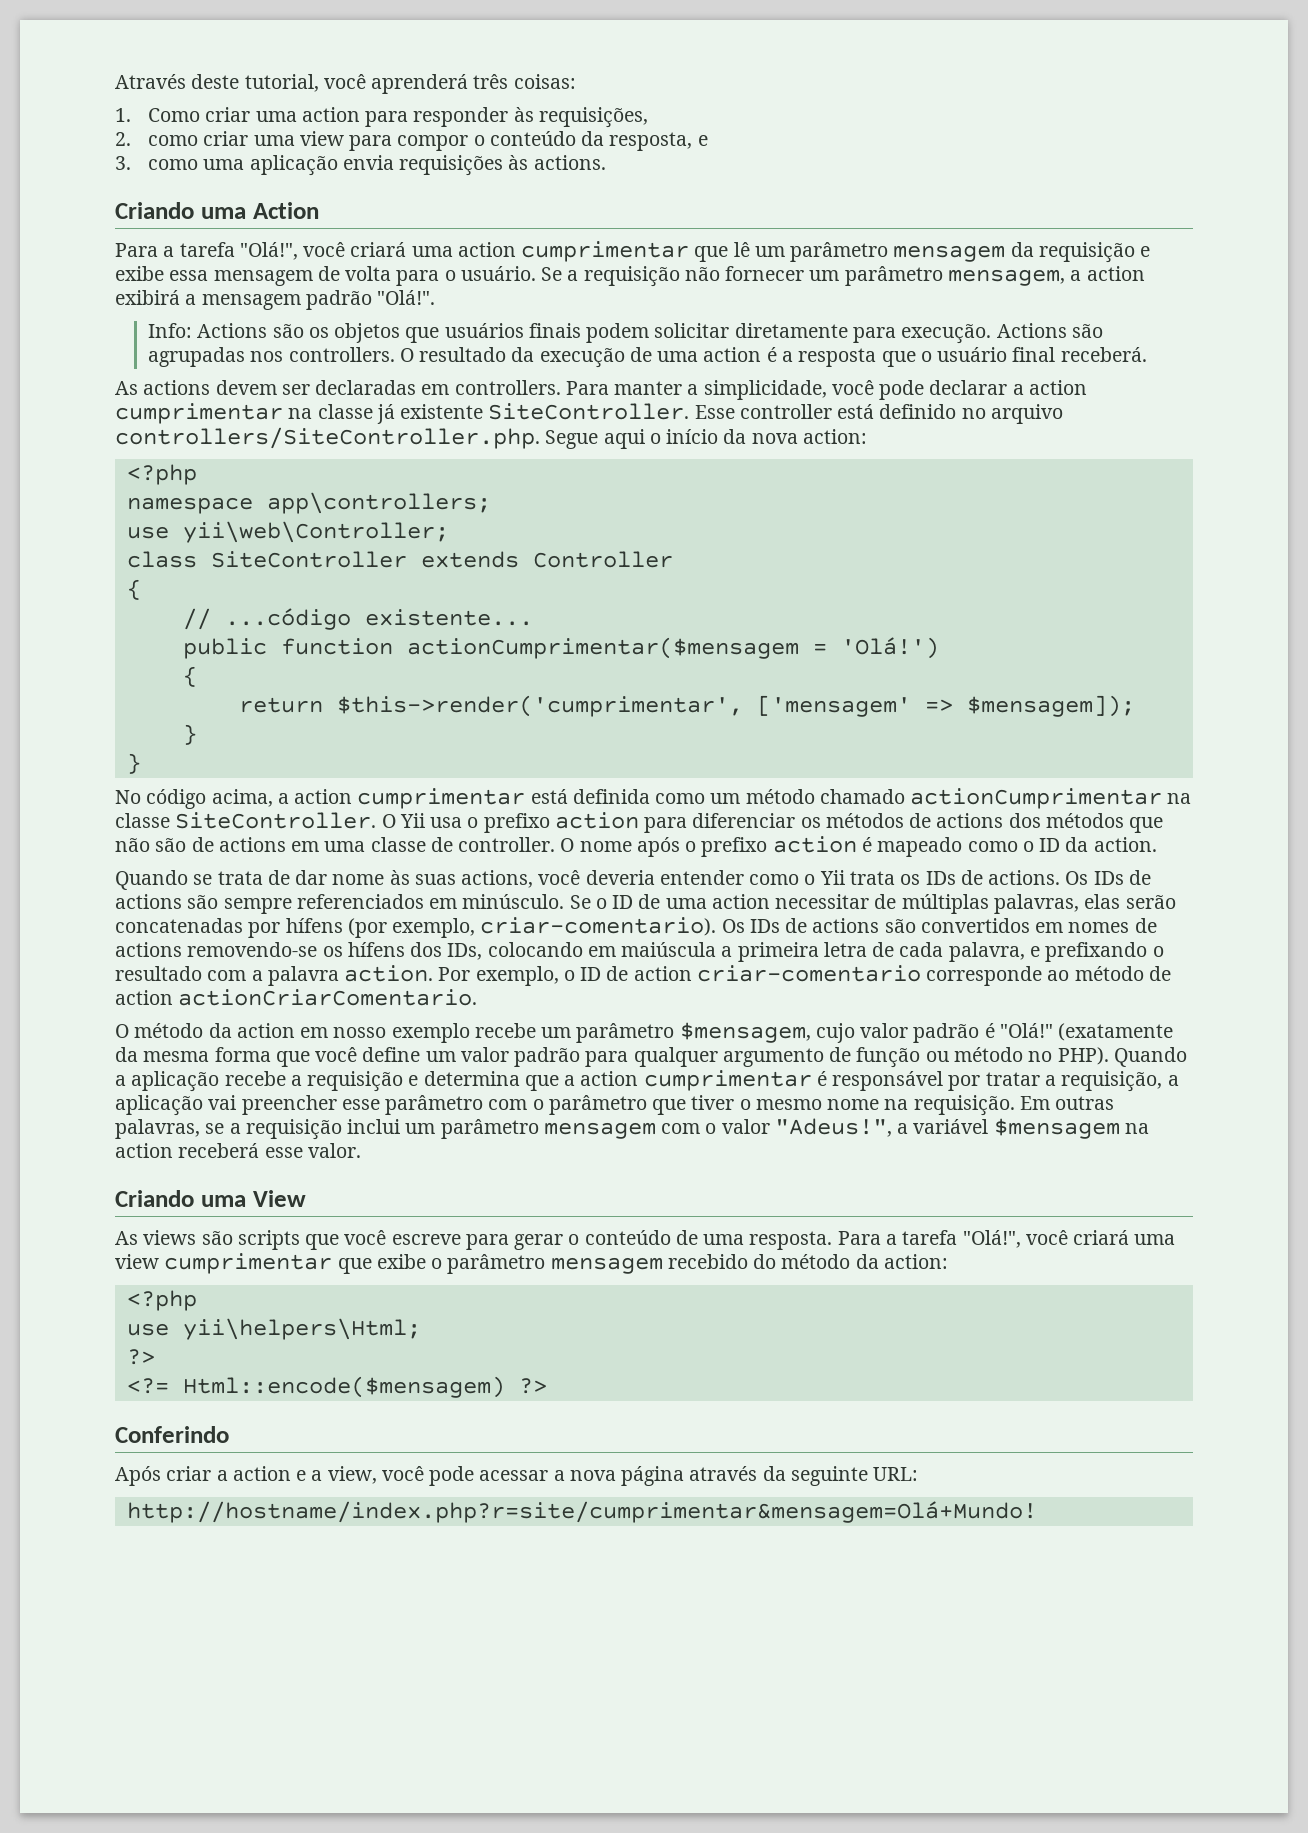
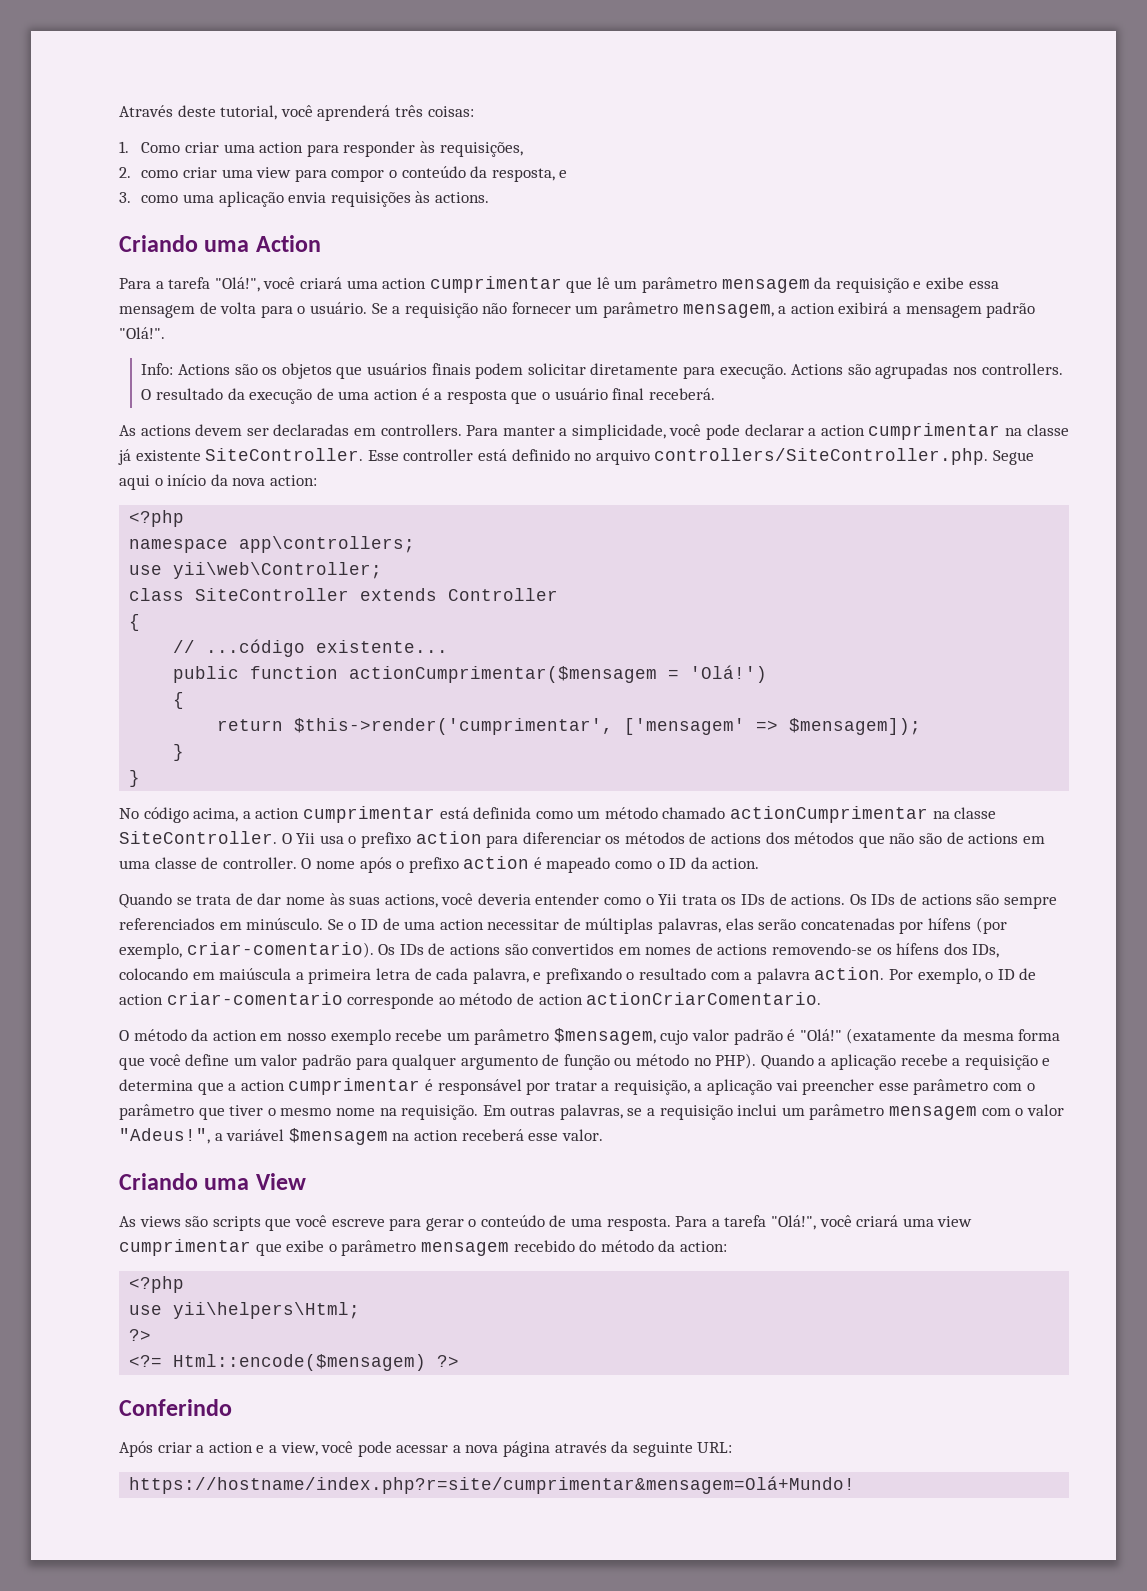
[126,1501,1037,1523] http://hostname/index.php?r=site/cumprimentar&mensagem=Olá+Mundo! -> [129,1476,856,1494] https://hostname/index.php?r=site/cumprimentar&mensagem=Olá+Mundo!

